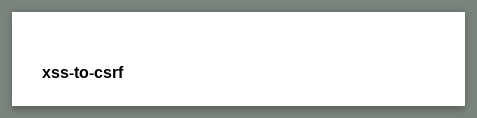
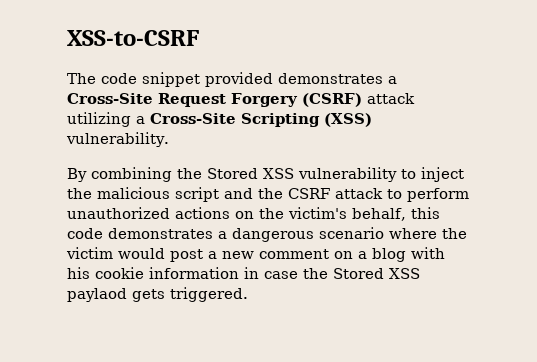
[42,66,124,78] xss-to-csrf -> [67,30,199,46] [67,72,397,87] [67,93,415,107] [67,112,372,127] [66,132,169,147] [67,167,464,182] [67,187,469,202] [67,207,440,221] [67,227,467,242] [66,247,445,262] [67,267,420,279] [67,287,248,302] XSS-to-CSRF // The code snippet provided demonstrates a Cross-Site Request Forgery (CSRF) attack utilizing a Cross-Site Scripting (XSS) vulnerability. // By combining the Stored XSS vulnerability to inject the malicious script and the CSRF attack to perform unauthorized actions on the victim's behalf, this code demonstrates a dangerous scenario where the victim would post a new comment on a blog with his cookie information in case the Stored XSS paylaod gets triggered.

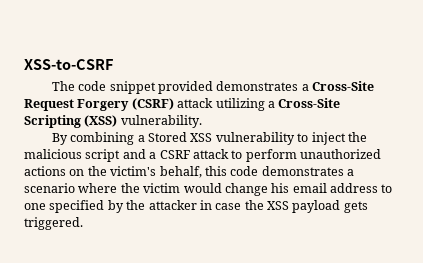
[177,168,202,179] the -> [137,135,145,142] a
[258,188,283,199] the -> [149,152,157,159] a
[232,228,314,242] dangerous -> (354, 172) none
[170,247,445,262] [67,267,420,279] [67,288,127,302] post a new comment on a blog with his cookie information in case the Stored XSS paylaod -> [224,183,393,196] [24,200,341,213] change his email address to one specified by the attacker in case the XSS payload

